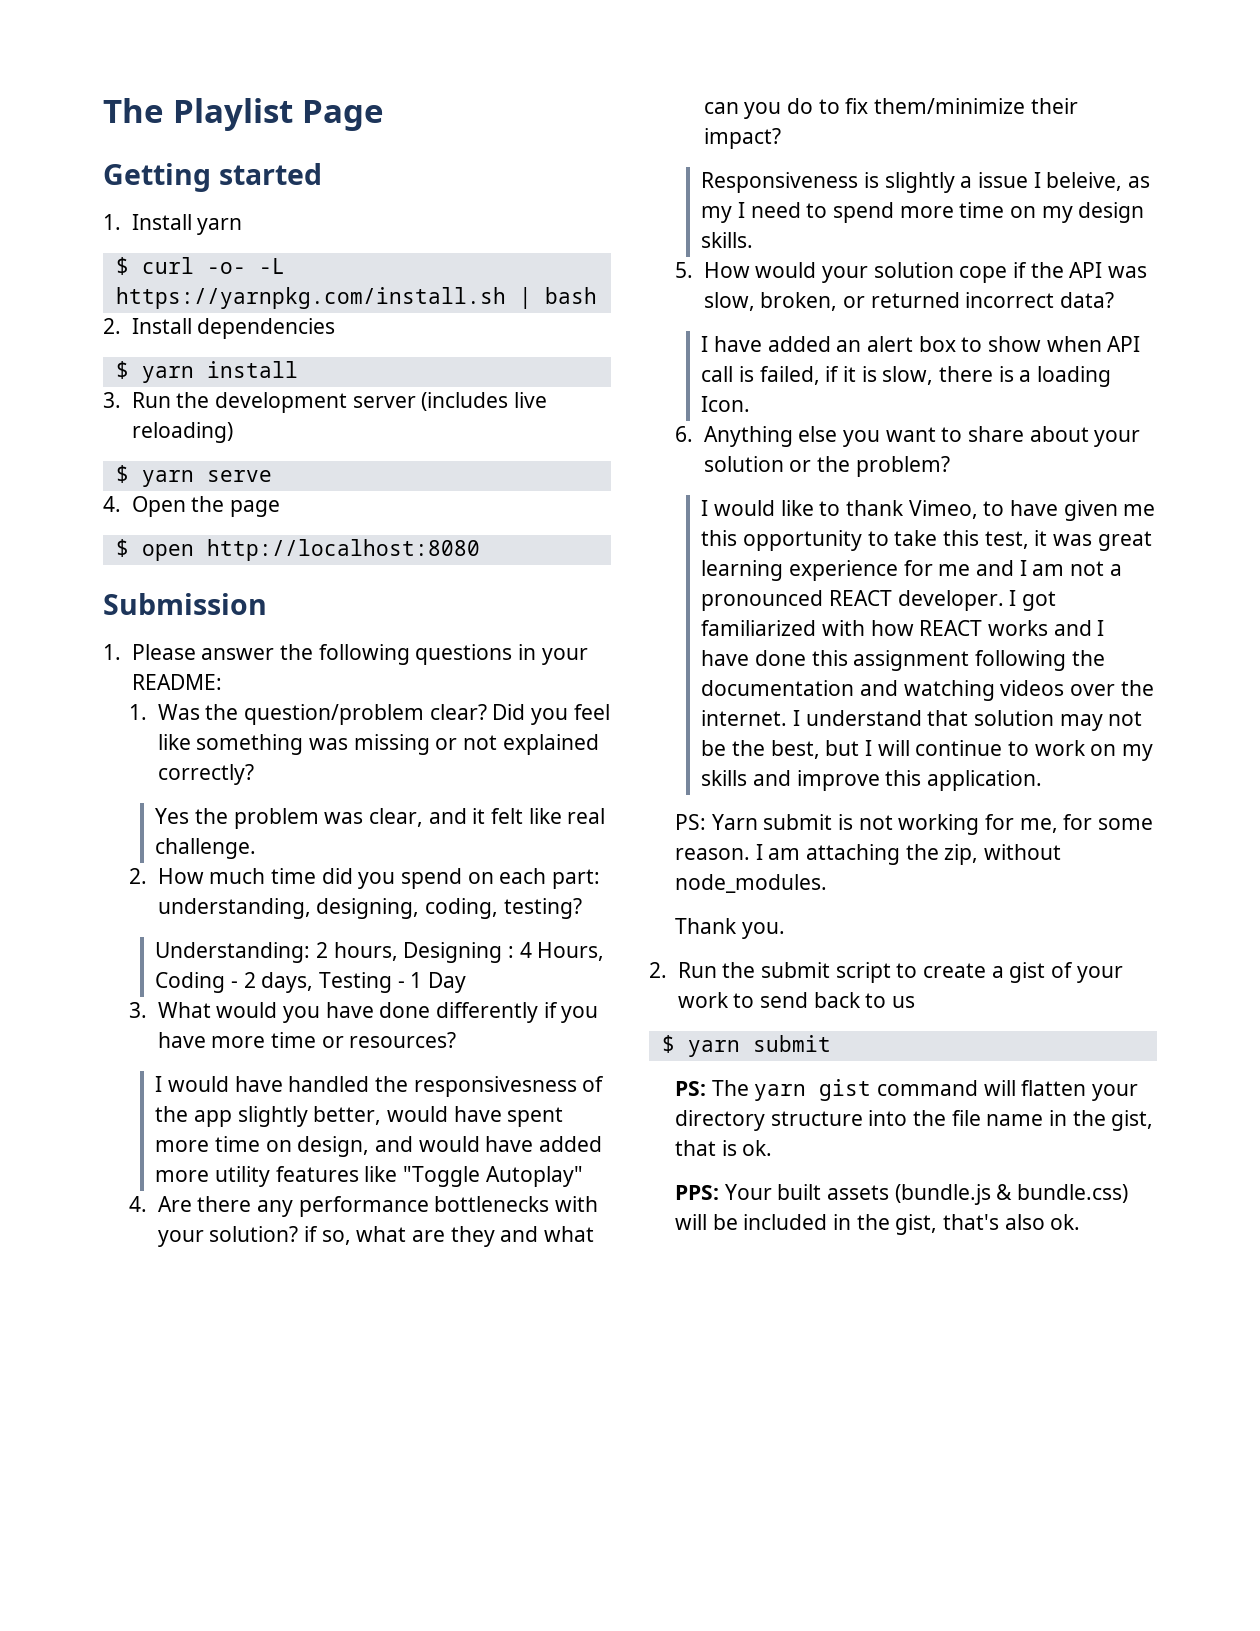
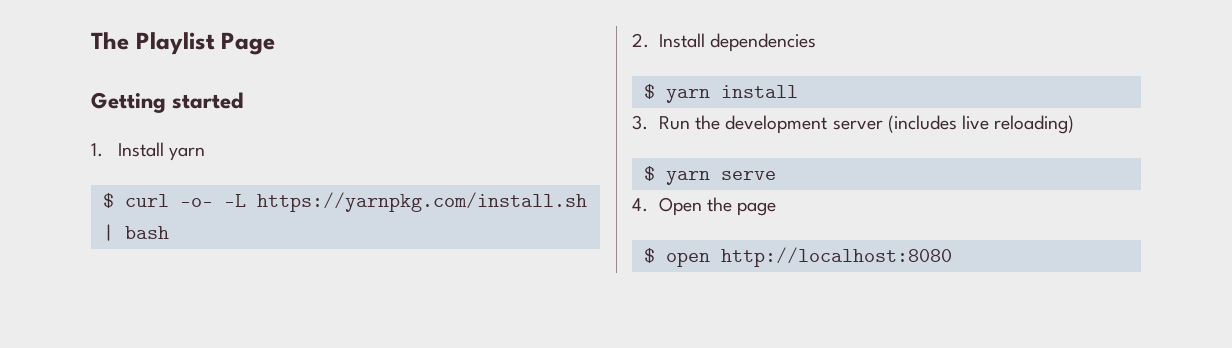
[103,593,267,615] [103,644,588,665] [131,674,222,690] [129,704,610,725] [157,734,599,755] [157,764,254,785] [155,808,606,829] [155,838,257,859] [129,868,600,889] [157,898,582,919] [155,942,605,963] [155,972,466,993] [129,1002,599,1023] [157,1032,457,1048] [155,1076,605,1097] [155,1106,564,1127] [155,1136,602,1157] [155,1166,583,1187] [129,1196,598,1217] [157,1226,594,1247] [703,98,1078,119] [703,128,781,149] [701,172,1150,193] [701,202,1145,223] [701,232,754,248] [675,262,1147,283] [703,292,1114,311] [701,336,1141,352] [701,366,1111,387] [701,396,751,412] [675,426,1141,447] [703,456,950,477] [701,500,1156,521] [701,530,1152,551] [701,560,1122,581] [701,590,1056,611] [701,620,1105,636] [701,650,1105,671] [701,680,1154,701] [701,710,1143,731] [701,740,1153,761] [701,770,1042,791] [675,814,1154,835] [675,844,1062,865] [675,874,828,893] [675,918,785,939] [649,962,1123,983] [677,992,915,1008] [661,1035,831,1057] [675,1079,1139,1101] [675,1110,1154,1131] [675,1140,773,1156] [675,1184,1129,1205] [675,1214,1081,1235] // Submission // 1. Please answer the following questions in your README: // 1. Was the question/problem clear? Did you feel like something was missing or not explained correctly? // Yes the problem was clear, and it felt like real challenge. // 2. How much time did you spend on each part: understanding, designing, coding, testing? // Understanding: 2 hours, Designing : 4 Hours, Coding - 2 days, Testing - 1 Day // 3. What would you have done differently if you have more time or resources? // I would have handled the responsivesness of the app slightly better, would have spent more time on design, and would have added more utility features like "Toggle Autoplay" // 4. Are there any performance bottlenecks with your solution? if so, what are they and what can you do to fix them/minimize their impact? // Responsiveness is slightly a issue I beleive, as my I need to spend more time on my design skills. // 5. How would your solution cope if the API was slow, broken, or returned incorrect data? // I have added an alert box to show when API call is failed, if it is slow, there is a loading Icon. // 6. Anything else you want to share about your solution or the problem? // I would like to thank Vimeo, to have given me this opportunity to take this test, it was great learning experience for me and I am not a pronounced REACT developer. I got familiarized with how REACT works and I have done this assignment following the documentation and watching videos over the internet. I understand that solution may not be the best, but I will continue to work on my skills and improve this application. // PS: Yarn submit is not working for me, for some reason. I am attaching the zip, without node_modules. // Thank you. // 2. Run the submit script to create a gist of your work to send back to us // $ yarn submit // PS: The yarn gist command will flatten your directory structure into the file name in the gist, that is ok. // PPS: Your built assets (bundle.js & bundle.css) will be included in the gist, that's also ok. -> (952, 257) none

